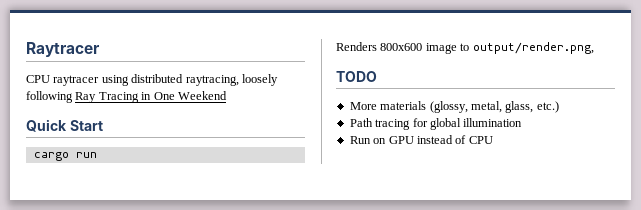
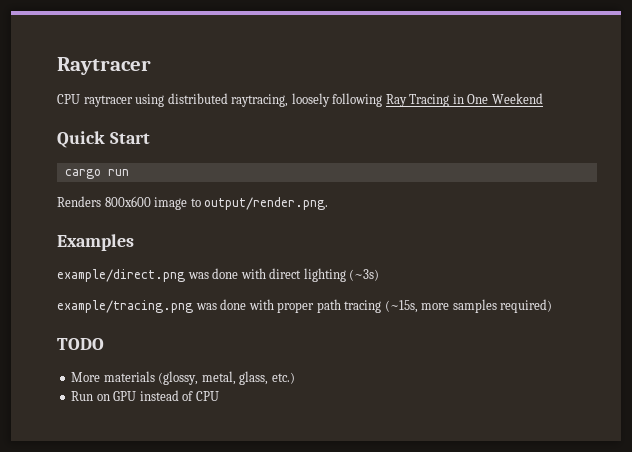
[472,42,594,54] output/render.png, -> [204,197,329,210] [57,234,134,251] [57,268,380,282] [57,299,553,313] output/render.png. // Examples // example/direct.png was done with direct lighting (~3s) // example/tracing.png was done with proper path tracing (~15s, more samples required)
[349,118,523,130] // Path tracing for global illumination -> (295, 378) none

